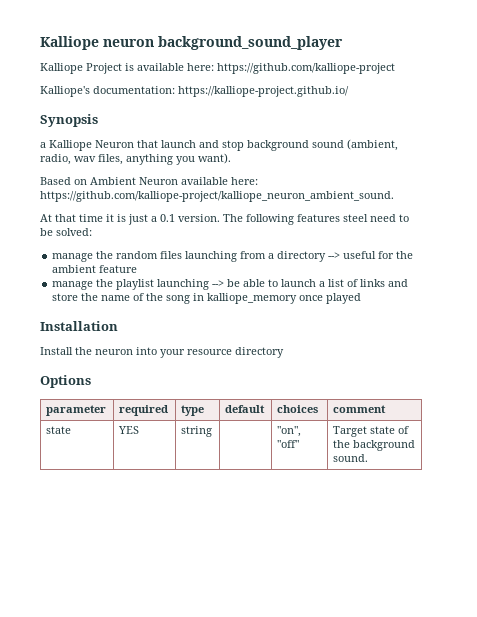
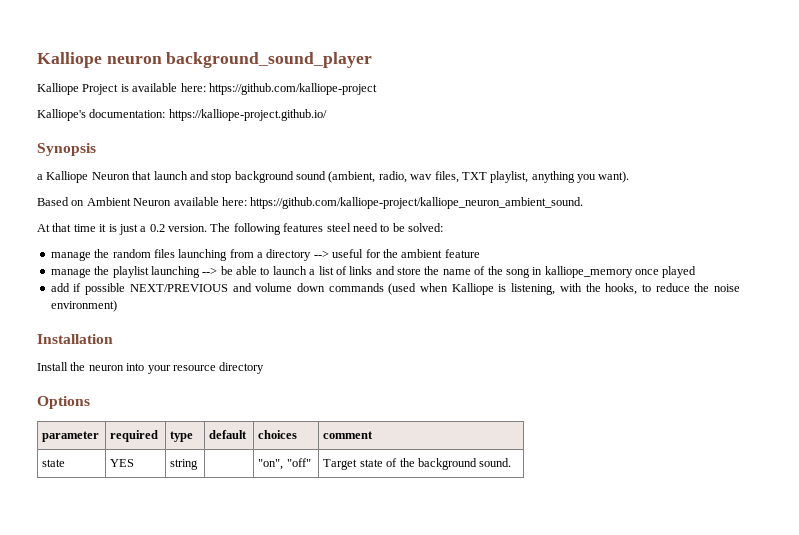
(123, 159) none -> [461,171,529,183] TXT playlist,
[160,214,175,222] 0.1 -> [149,224,165,232] 0.2
(362, 298) none -> [50,283,740,295] [50,300,117,312] // add if possible NEXT/PREVIOUS and volume down commands (used when Kalliope is listening, with the hooks, to reduce the noise environment)

